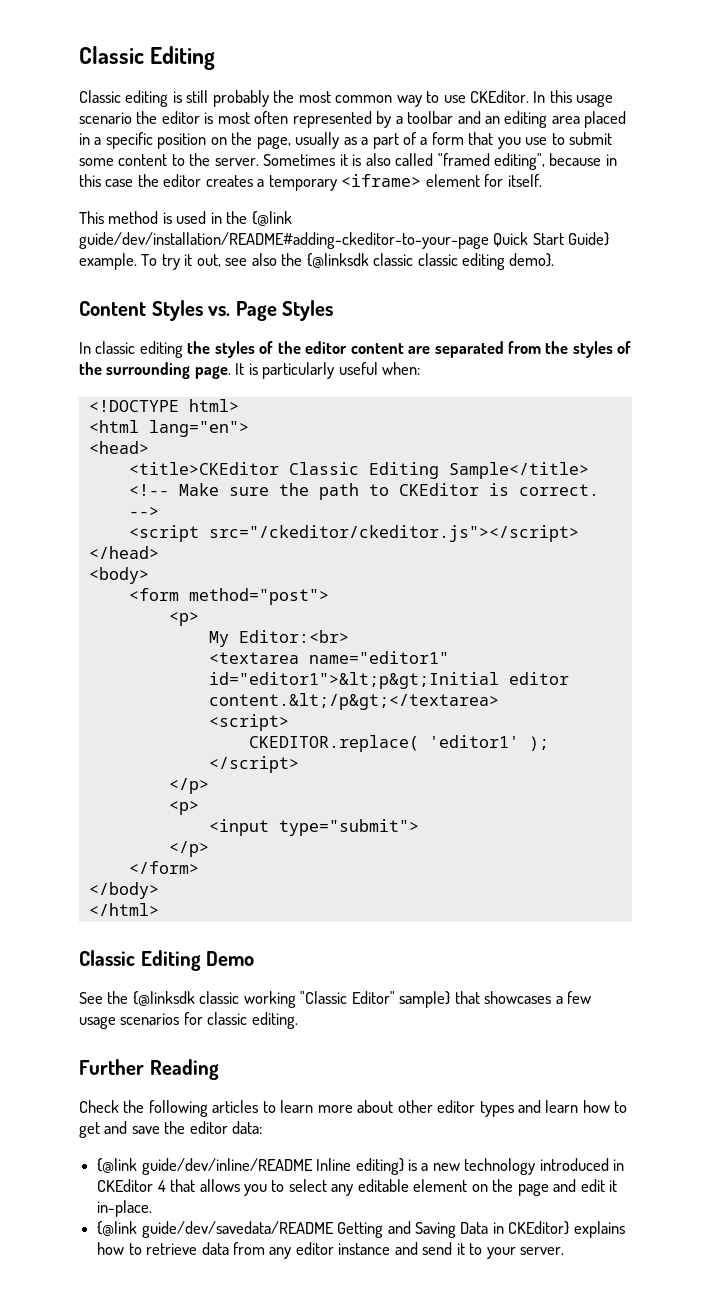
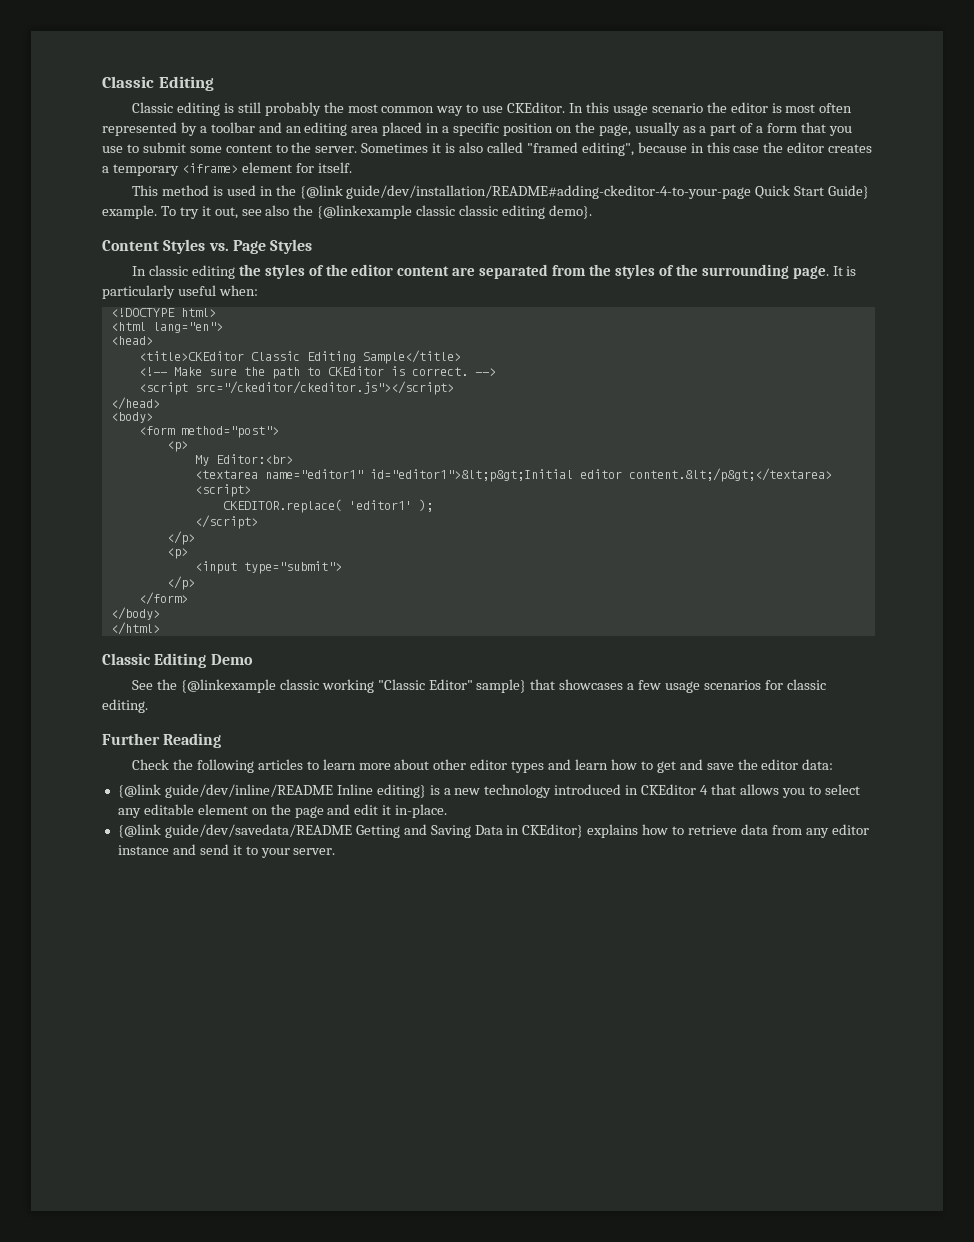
[79,232,489,249] guide/dev/installation/README#adding-ckeditor-to-your-page -> [346,185,752,199] guide/dev/installation/README#adding-ckeditor-4-to-your-page
[306,253,369,268] {@linksdk -> [317,205,413,219] {@linkexample
[132,991,195,1006] {@linksdk -> [180,679,276,693] {@linkexample

